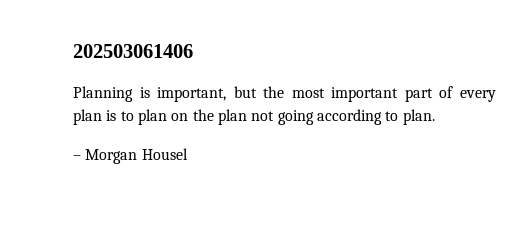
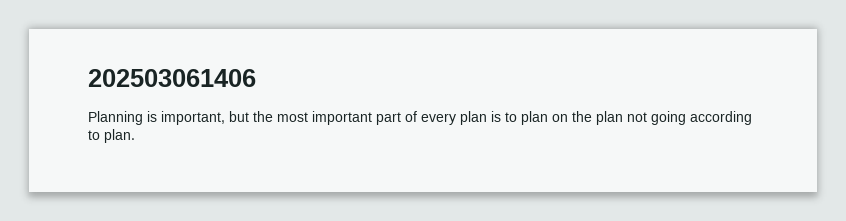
[73,148,188,164] // – Morgan Housel -> (135, 136) none

